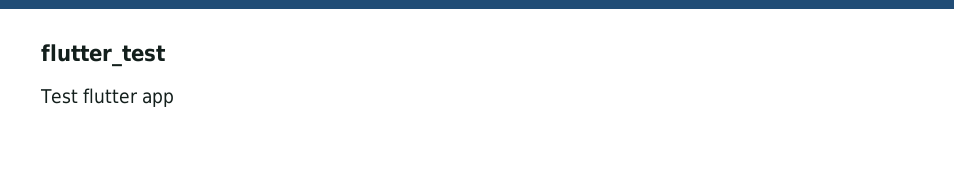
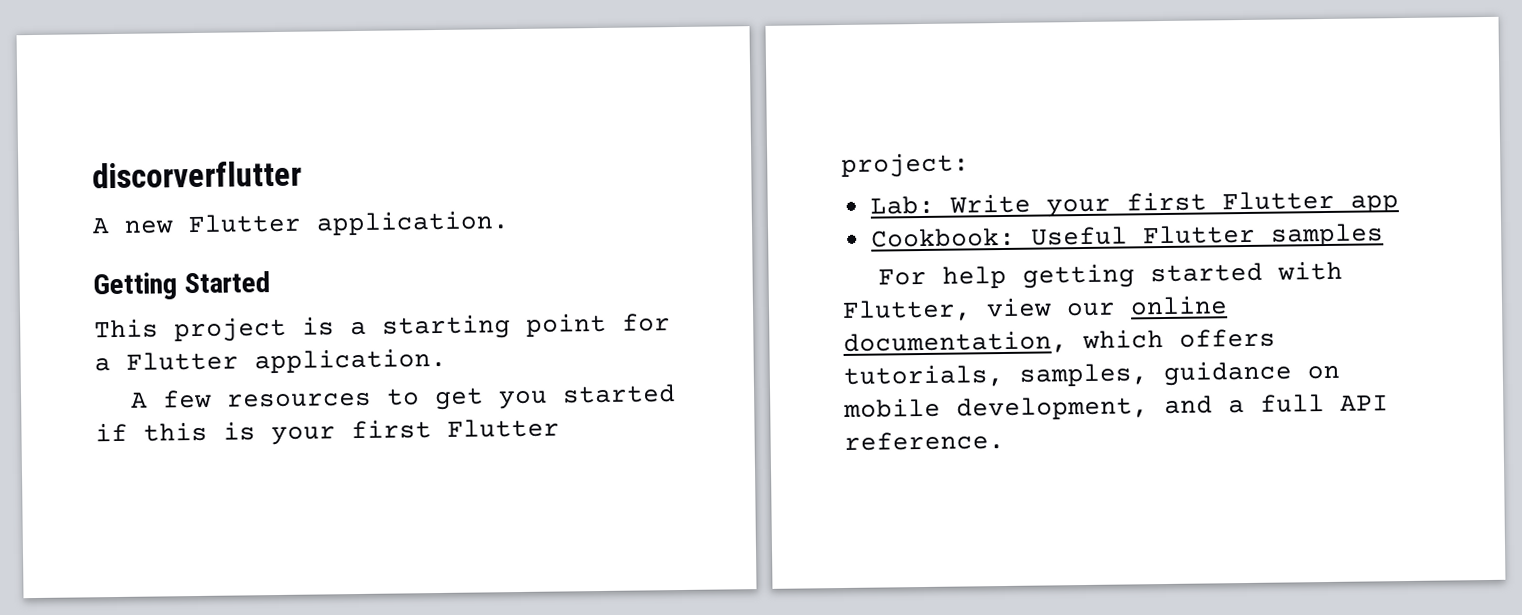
[41,44,166,67] [40,88,175,107] flutter_test // Test flutter app -> [92,160,302,189] [92,210,510,236] [93,271,270,301] [94,312,671,343] [94,347,447,374] [129,384,676,411] [95,418,560,446] [841,152,970,178] [869,190,1399,218] [870,223,1384,248] [877,260,1343,289] [842,295,1228,322] [843,328,1276,355] [843,360,1340,388] [843,394,1389,421] [844,430,1005,451] discorverflutter // A new Flutter application. // Getting Started // This project is a starting point for a Flutter application. // A few resources to get you started if this is your first Flutter project: // Lab: Write your first Flutter app // Cookbook: Useful Flutter samples // For help getting started with Flutter, view our online documentation, which offers tutorials, samples, guidance on mobile development, and a full API reference.

